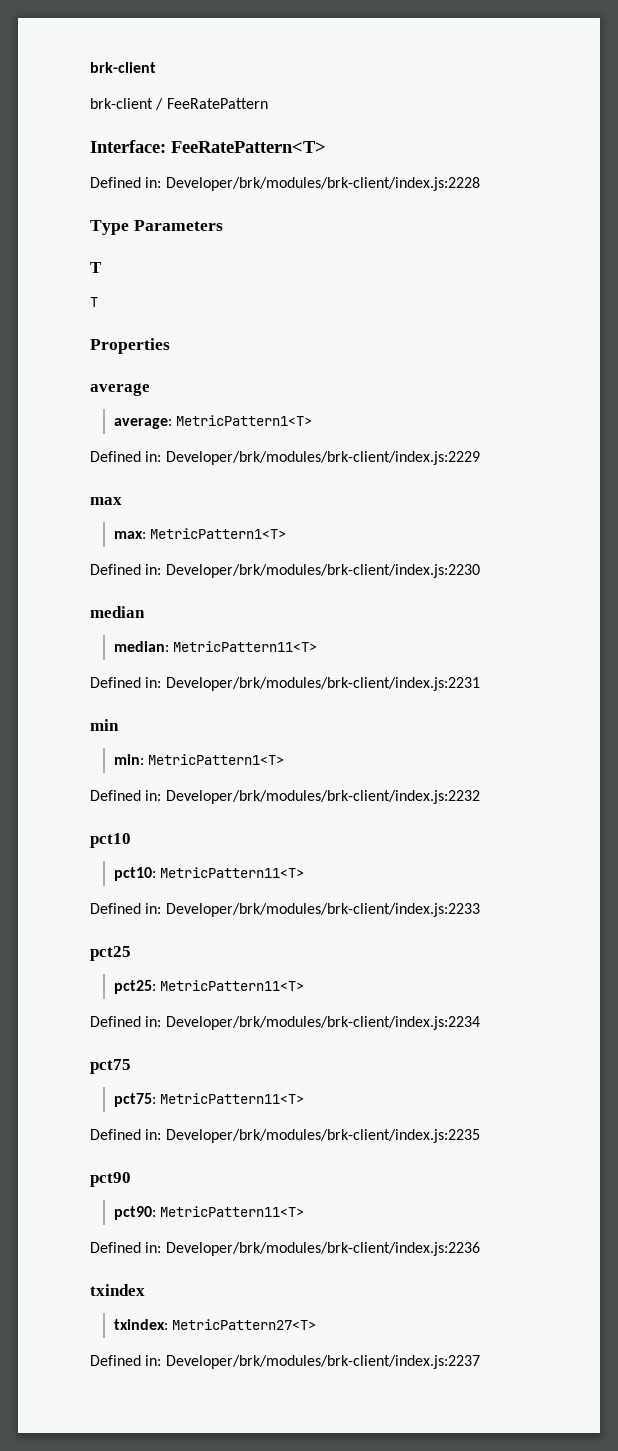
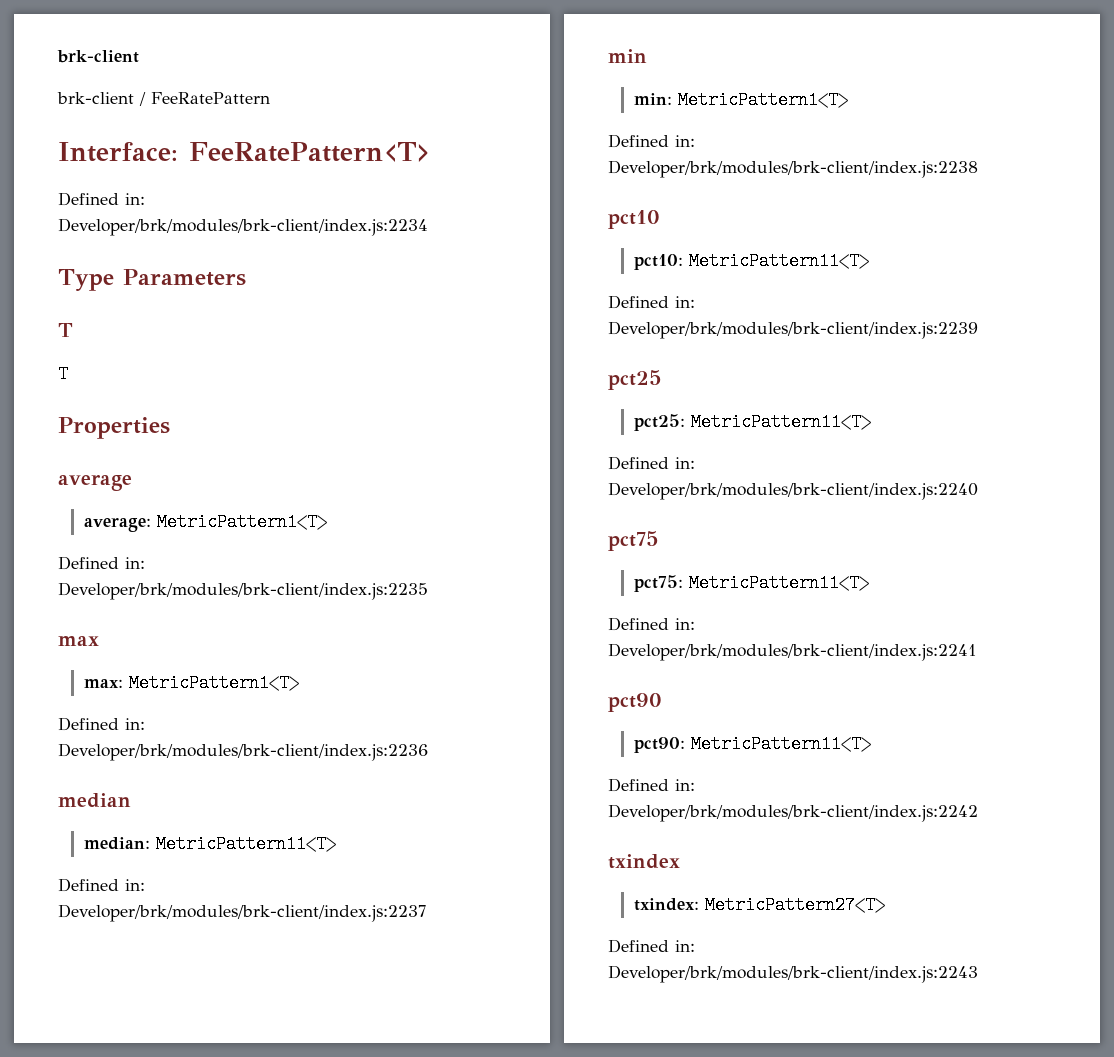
[165,177,480,191] Developer/brk/modules/brk-client/index.js:2228 -> [58,218,428,236] Developer/brk/modules/brk-client/index.js:2234
[165,451,480,465] Developer/brk/modules/brk-client/index.js:2229 -> [58,582,428,600] Developer/brk/modules/brk-client/index.js:2235
[165,564,480,578] Developer/brk/modules/brk-client/index.js:2230 -> [58,743,428,761] Developer/brk/modules/brk-client/index.js:2236
[165,677,480,691] Developer/brk/modules/brk-client/index.js:2231 -> [58,904,426,922] Developer/brk/modules/brk-client/index.js:2237
[165,790,480,804] Developer/brk/modules/brk-client/index.js:2232 -> [608,160,978,178] Developer/brk/modules/brk-client/index.js:2238
[165,903,480,917] Developer/brk/modules/brk-client/index.js:2233 -> [608,321,978,339] Developer/brk/modules/brk-client/index.js:2239
[165,1016,480,1030] Developer/brk/modules/brk-client/index.js:2234 -> [608,482,978,500] Developer/brk/modules/brk-client/index.js:2240
[165,1129,480,1143] Developer/brk/modules/brk-client/index.js:2235 -> [608,643,976,661] Developer/brk/modules/brk-client/index.js:2241
[165,1242,480,1256] Developer/brk/modules/brk-client/index.js:2236 -> [608,804,978,822] Developer/brk/modules/brk-client/index.js:2242
[165,1355,480,1369] Developer/brk/modules/brk-client/index.js:2237 -> [608,965,978,983] Developer/brk/modules/brk-client/index.js:2243

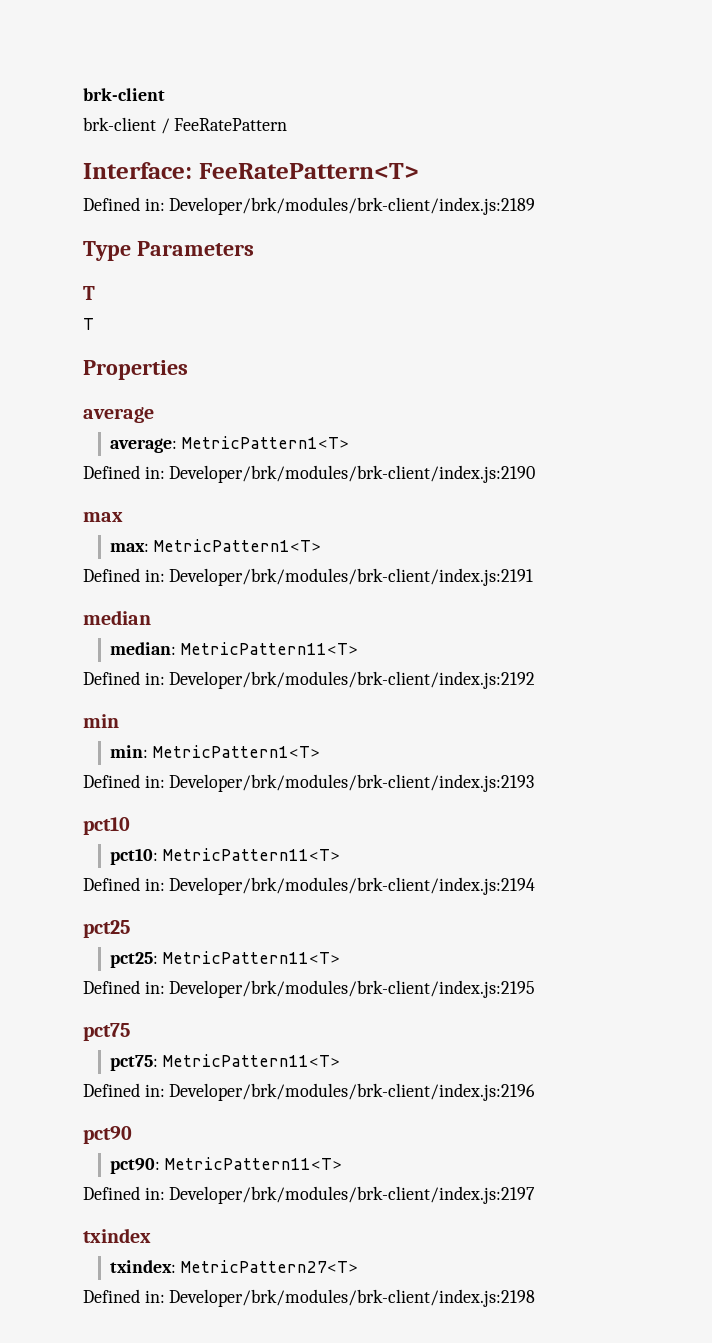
[58,218,428,236] Developer/brk/modules/brk-client/index.js:2234 -> [169,197,536,215] Developer/brk/modules/brk-client/index.js:2189
[58,582,428,600] Developer/brk/modules/brk-client/index.js:2235 -> [169,465,536,483] Developer/brk/modules/brk-client/index.js:2190
[58,743,428,761] Developer/brk/modules/brk-client/index.js:2236 -> [169,568,534,586] Developer/brk/modules/brk-client/index.js:2191
[58,904,426,922] Developer/brk/modules/brk-client/index.js:2237 -> [169,671,536,689] Developer/brk/modules/brk-client/index.js:2192
[608,160,978,178] Developer/brk/modules/brk-client/index.js:2238 -> [169,774,535,792] Developer/brk/modules/brk-client/index.js:2193
[608,321,978,339] Developer/brk/modules/brk-client/index.js:2239 -> [169,877,536,895] Developer/brk/modules/brk-client/index.js:2194
[608,482,978,500] Developer/brk/modules/brk-client/index.js:2240 -> [169,980,536,998] Developer/brk/modules/brk-client/index.js:2195
[608,643,976,661] Developer/brk/modules/brk-client/index.js:2241 -> [169,1083,536,1101] Developer/brk/modules/brk-client/index.js:2196
[608,804,978,822] Developer/brk/modules/brk-client/index.js:2242 -> [169,1186,536,1204] Developer/brk/modules/brk-client/index.js:2197
[608,965,978,983] Developer/brk/modules/brk-client/index.js:2243 -> [169,1289,536,1307] Developer/brk/modules/brk-client/index.js:2198

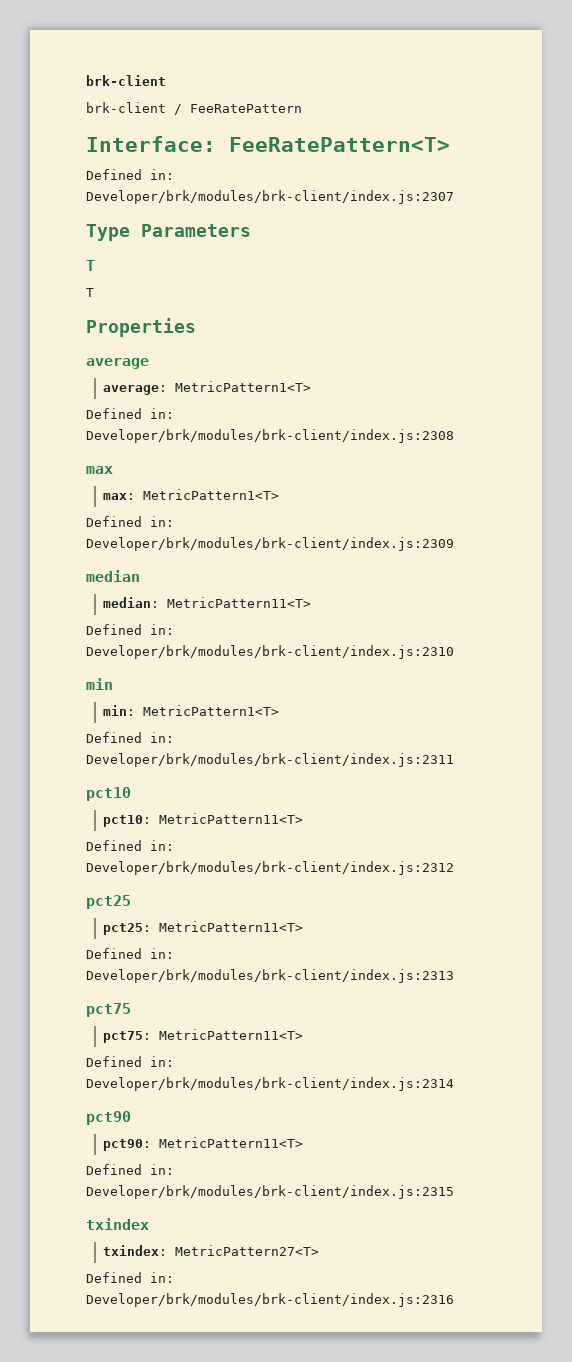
[169,197,536,215] Developer/brk/modules/brk-client/index.js:2189 -> [86,190,454,204] Developer/brk/modules/brk-client/index.js:2307
[169,465,536,483] Developer/brk/modules/brk-client/index.js:2190 -> [86,429,454,443] Developer/brk/modules/brk-client/index.js:2308
[169,568,534,586] Developer/brk/modules/brk-client/index.js:2191 -> [86,537,454,551] Developer/brk/modules/brk-client/index.js:2309
[169,671,536,689] Developer/brk/modules/brk-client/index.js:2192 -> [86,645,454,659] Developer/brk/modules/brk-client/index.js:2310
[169,774,535,792] Developer/brk/modules/brk-client/index.js:2193 -> [86,753,454,767] Developer/brk/modules/brk-client/index.js:2311
[169,877,536,895] Developer/brk/modules/brk-client/index.js:2194 -> [86,861,454,875] Developer/brk/modules/brk-client/index.js:2312
[169,980,536,998] Developer/brk/modules/brk-client/index.js:2195 -> [86,969,454,983] Developer/brk/modules/brk-client/index.js:2313
[169,1083,536,1101] Developer/brk/modules/brk-client/index.js:2196 -> [86,1077,454,1091] Developer/brk/modules/brk-client/index.js:2314
[169,1186,536,1204] Developer/brk/modules/brk-client/index.js:2197 -> [86,1185,454,1199] Developer/brk/modules/brk-client/index.js:2315
[169,1289,536,1307] Developer/brk/modules/brk-client/index.js:2198 -> [86,1293,454,1307] Developer/brk/modules/brk-client/index.js:2316

